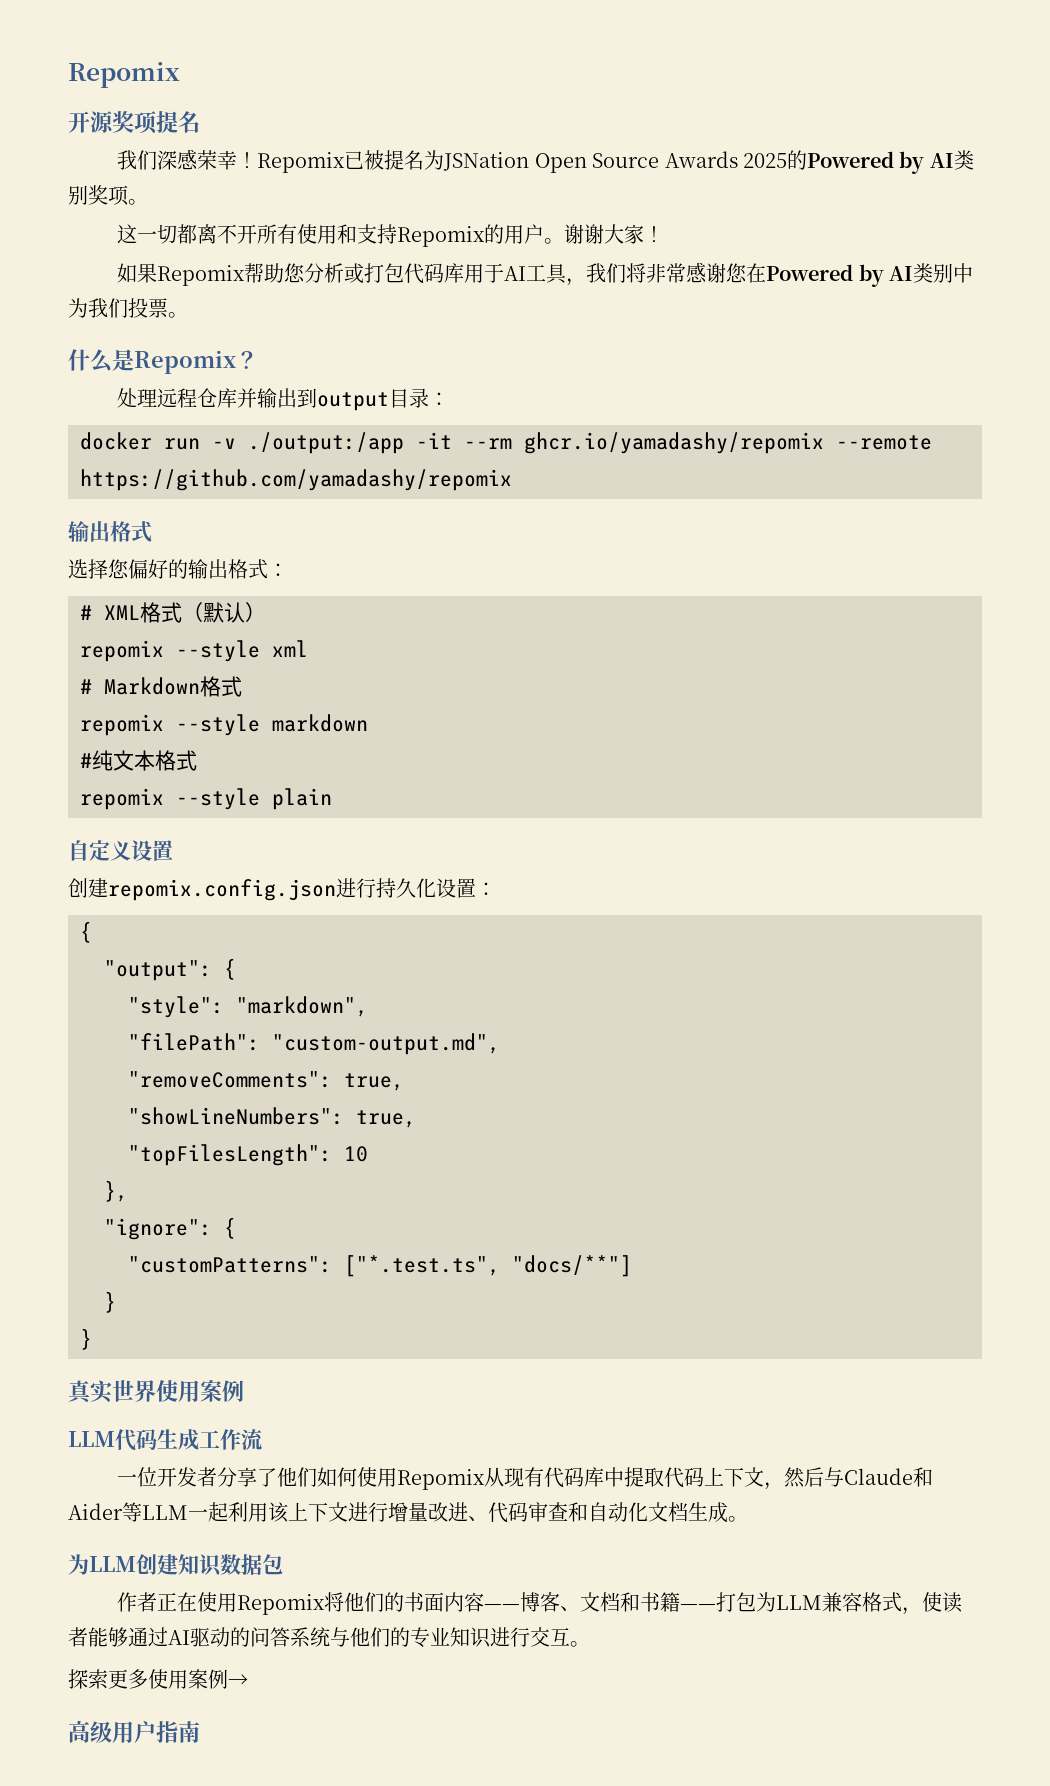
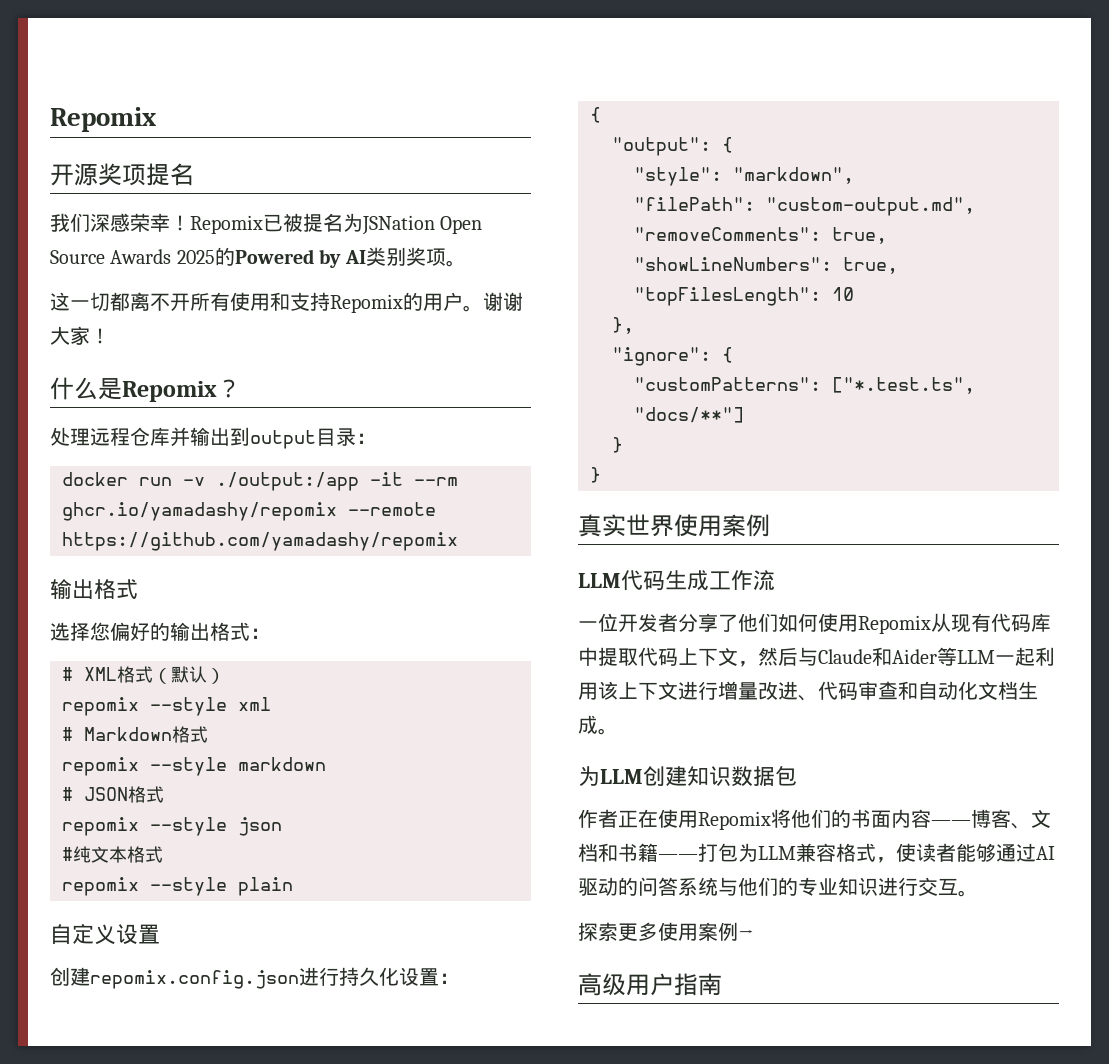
[117,262,974,287] [68,298,188,318] // 如果Repomix帮助您分析或打包代码库用于AI工具，我们将非常感谢您在Powered by AI类别中为我们投票。 -> (110, 336) none
(368, 723) none -> [62,786,164,803] [62,817,282,836] // # JSON格式 // repomix --style json

